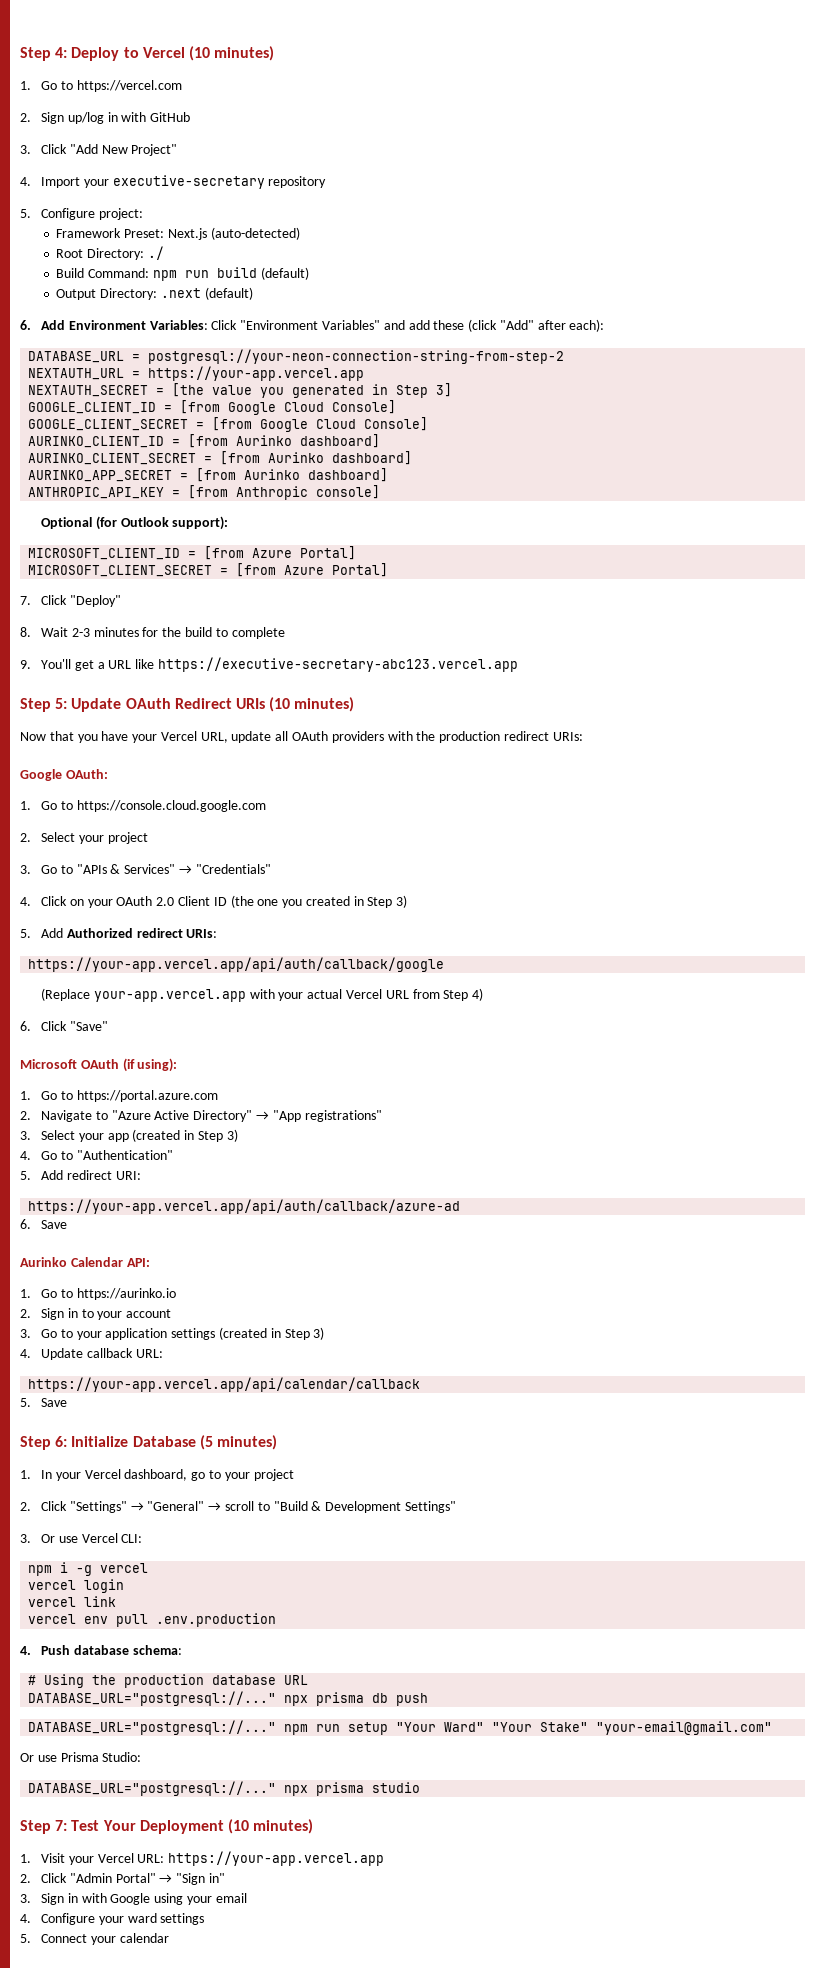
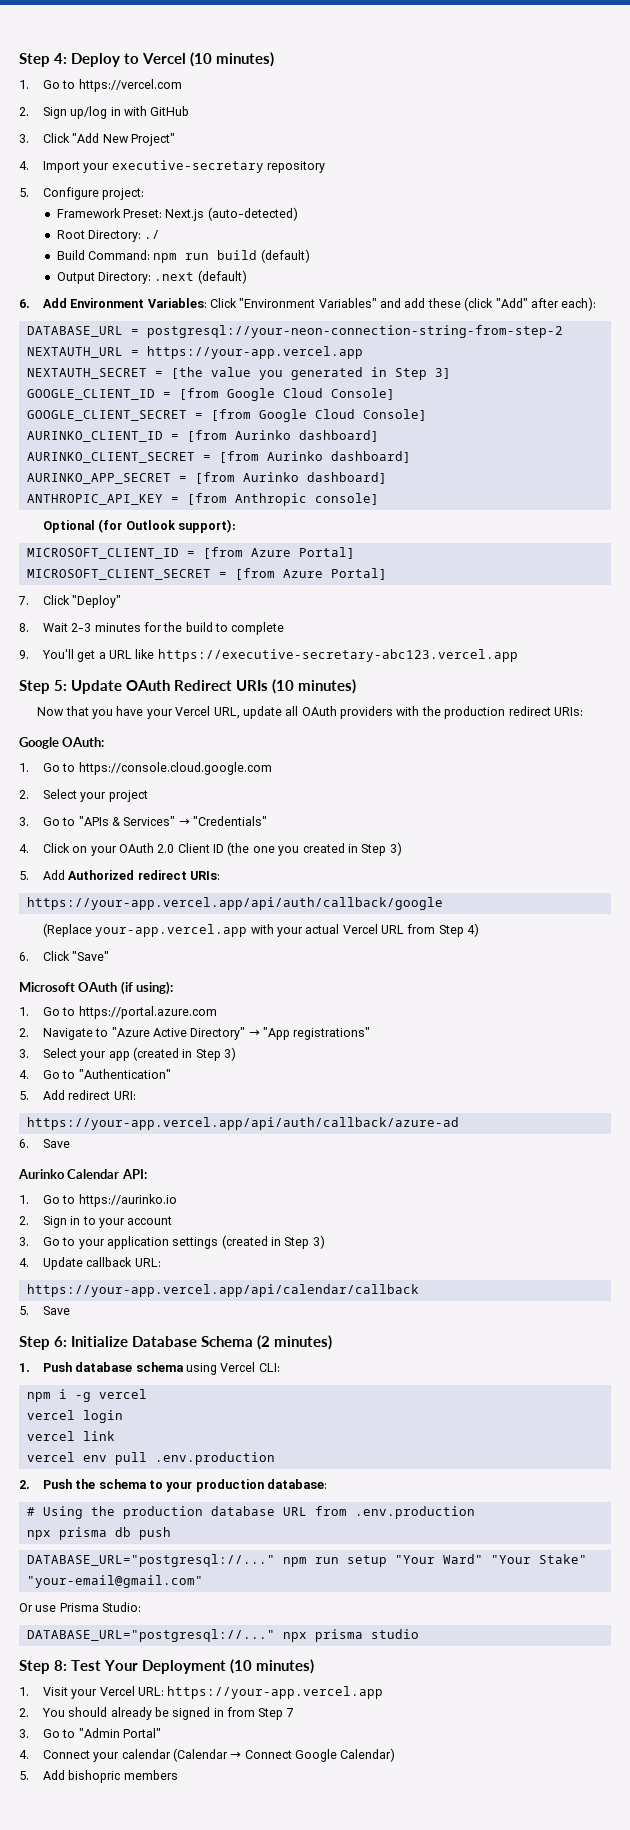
[199,1435,277,1450] [20,1469,294,1481] [20,1501,456,1513] [20,1534,78,1543] (5 minutes) // 1. In your Vercel dashboard, go to your project // 2. Click "Settings" → "General" → scroll to "Build & Development Settings" // 3. Or use -> [201,1335,332,1350] [19,1362,217,1375] Schema (2 minutes) // 1. Push database schema using
[20,1645,182,1655] 4. Push database schema: -> [19,1479,328,1492] 2. Push the schema to your production database:
[28,1691,277,1706] // DATABASE_URL="postgresql://..." -> [314,1506,475,1519] from .env.production //
[55,1820,68,1831] 7: -> [54,1660,67,1671] 8:
[41,1873,225,1885] [20,1893,247,1905] [20,1913,205,1925] [20,1933,169,1945] Click "Admin Portal" → "Sign in" // 3. Sign in with Google using your email // 4. Configure your ward settings // 5. Connect your calendar -> [41,1707,294,1720] [19,1728,161,1738] [19,1748,396,1762] [19,1770,178,1783] You should already be signed in from Step 7 // 3. Go to "Admin Portal" // 4. Connect your calendar (Calendar → Connect Google Calendar) // 5. Add bishopric members

